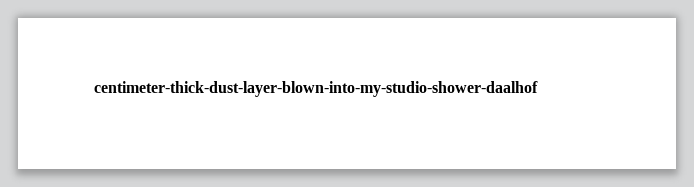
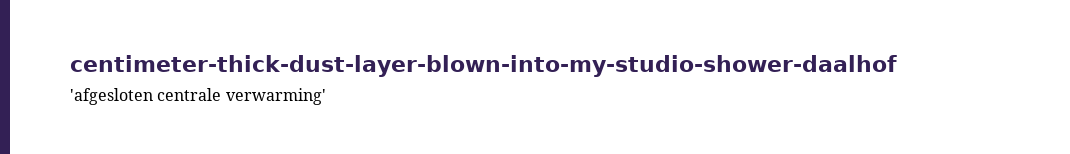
(538, 89) none -> [70,88,326,105] // 'afgesloten centrale verwarming'

